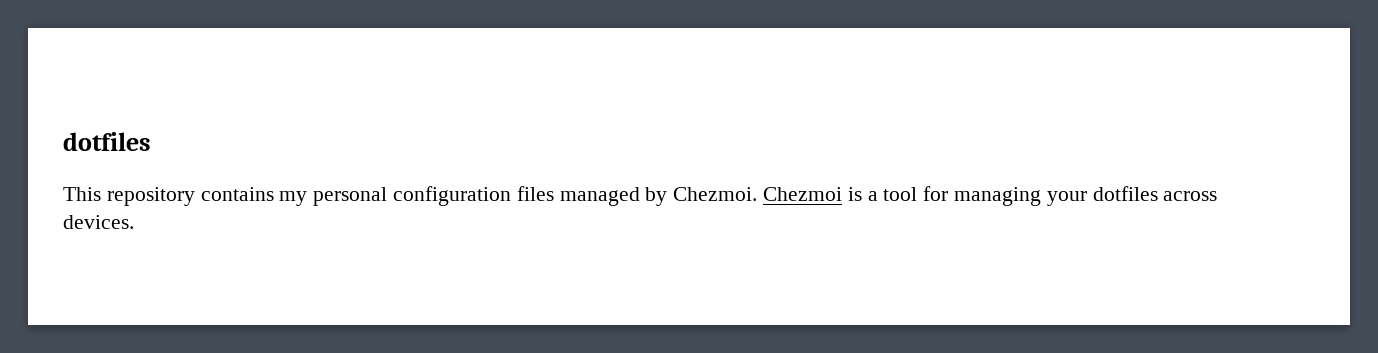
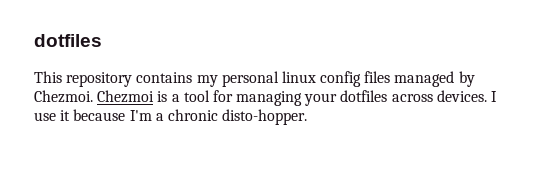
[393,186,512,206] configuration -> [281,71,362,87] linux config
(134, 222) none -> [491,91,498,102] [34,109,308,125] I use it because I'm a chronic disto-hopper.

